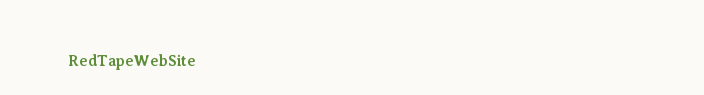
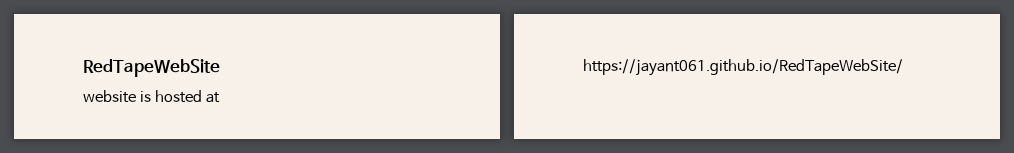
(196, 62) none -> [83,90,220,103] [583,59,903,76] // website is hosted at https://jayant061.github.io/RedTapeWebSite/

